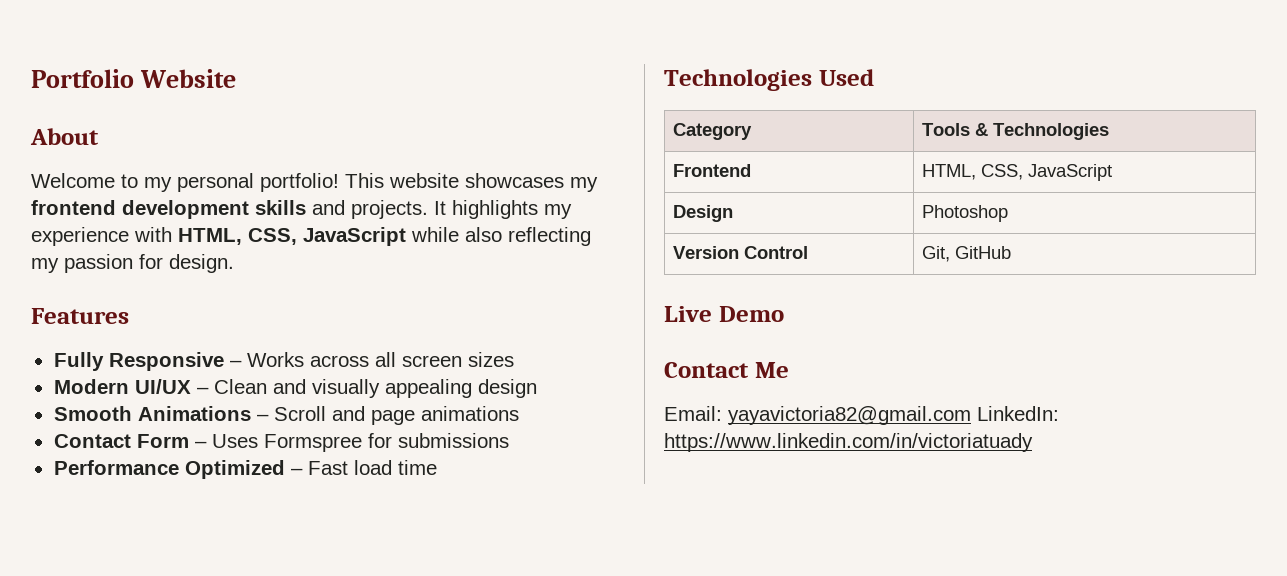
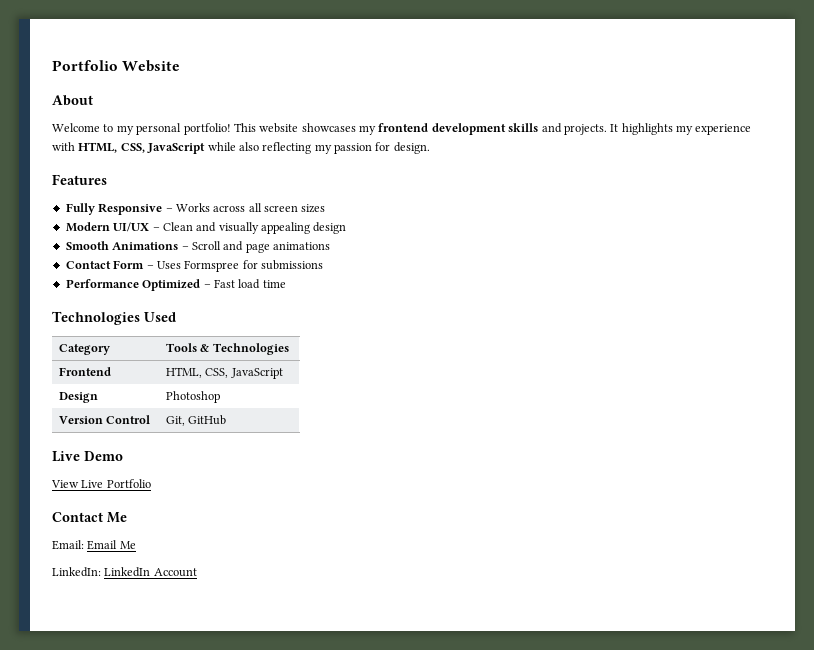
(784, 314) none -> [51,479,151,488] // View Live Portfolio
[728,406,1059,425] [664,433,1033,452] yayavictoria82@gmail.com LinkedIn: https://www.linkedin.com/in/victoriatuady -> [87,540,136,550] [52,567,197,577] Email Me // LinkedIn: LinkedIn Account

